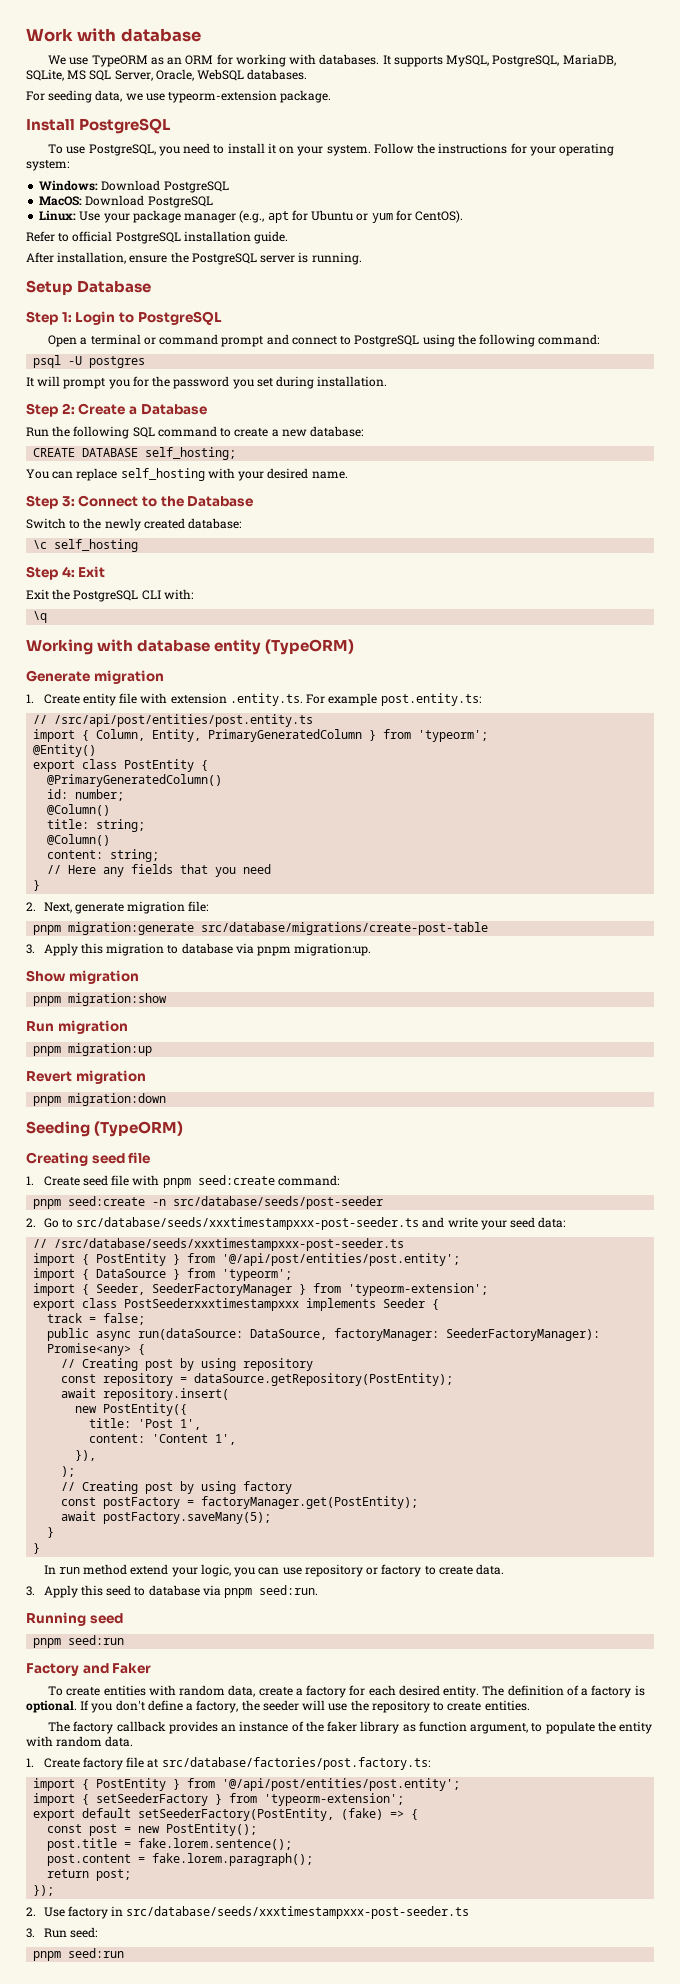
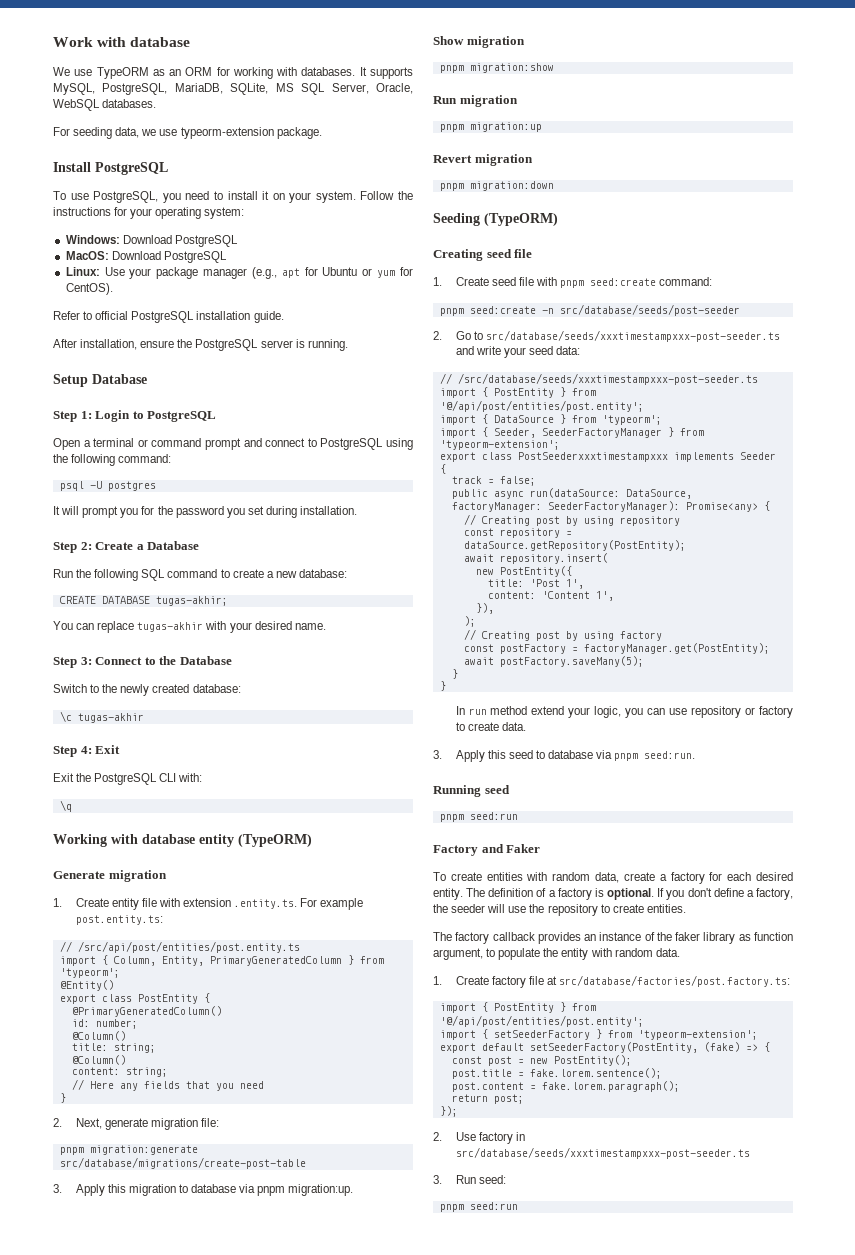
[145,447,237,460] self_hosting; -> [155,596,228,606] tugas-akhir;
[120,468,205,481] self_hosting -> [137,622,204,632] tugas-akhir
[54,539,139,552] self_hosting -> [77,713,144,723] tugas-akhir

